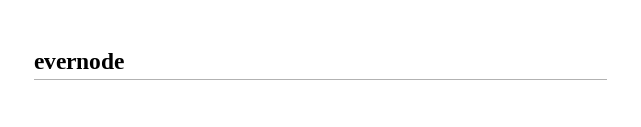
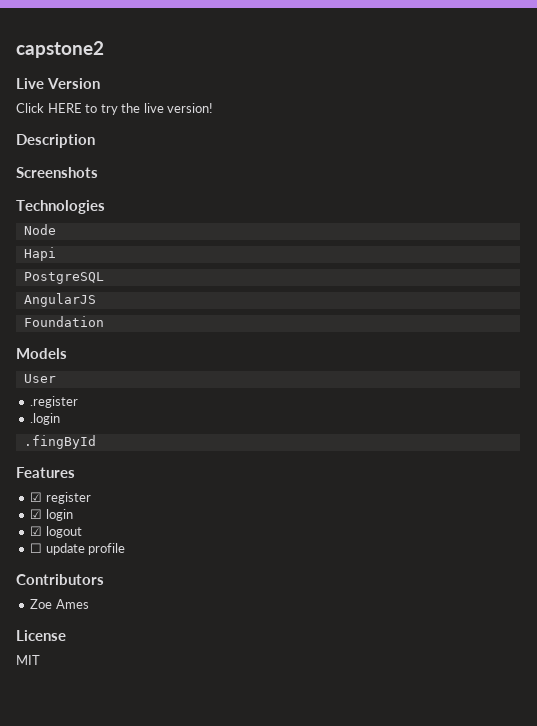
[34,53,124,69] evernode -> [16,41,104,58] [16,78,100,89] [16,103,214,115] [16,134,95,148] [16,167,98,178] [16,200,105,214] [23,224,56,235] [23,247,56,261] [23,272,104,284] [23,293,96,307] [23,316,104,327] [16,348,67,359] [23,374,56,383] [30,396,79,408] [30,413,61,425] [23,435,96,449] [16,467,75,478] [30,492,91,504] [30,509,73,521] [30,526,82,538] [30,543,126,555] [16,574,104,585] [30,599,89,609] [16,630,66,641] [16,655,40,665] capstone2 // Live Version // Click HERE to try the live version! // Description // Screenshots // Technologies // Node // Hapi // PostgreSQL // AngularJS // Foundation // Models // User // .register // .login // .fingById // Features // ☑ register // ☑ login // ☑ logout // ☐ update profile // Contributors // Zoe Ames // License // MIT

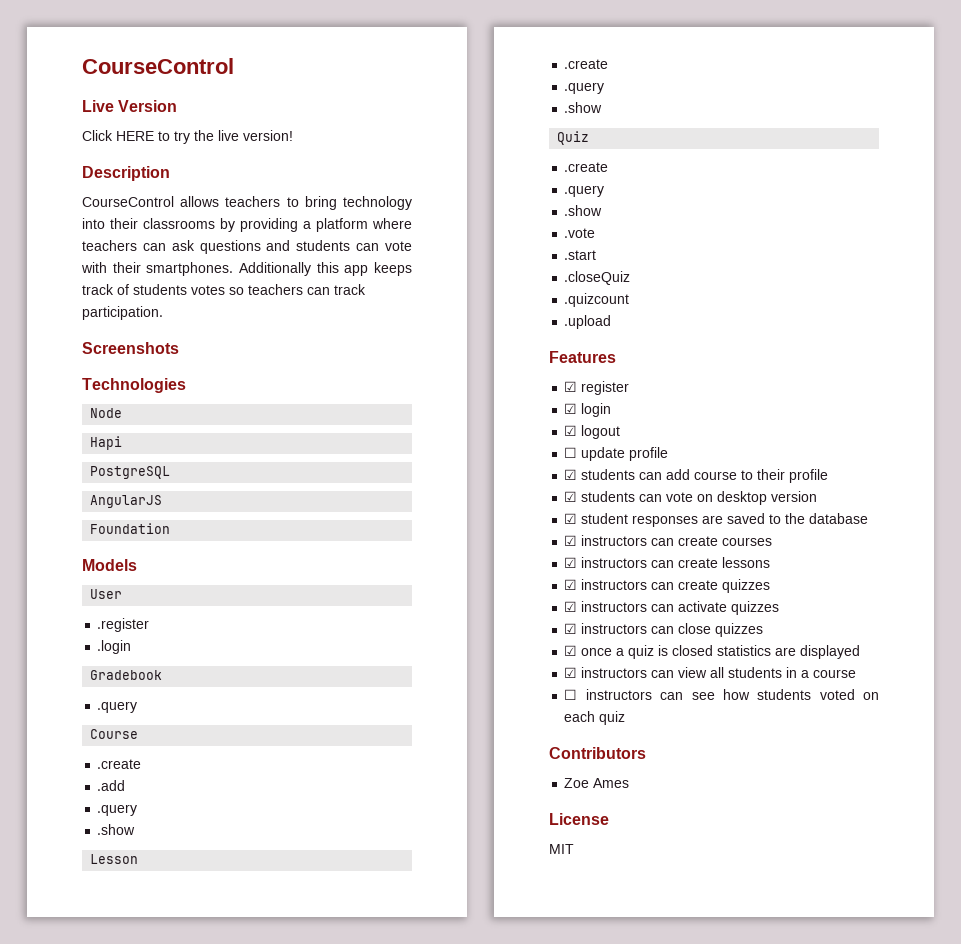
[16,41,104,58] capstone2 -> [82,58,234,74] CourseControl
(95, 141) none -> [82,196,412,210] [82,218,412,232] [82,240,412,254] [81,262,412,276] [82,284,366,295] [82,306,163,320] // CourseControl allows teachers to bring technology into their classrooms by providing a platform where teachers can ask questions and students can vote with their smartphones. Additionally this app keeps track of students votes so teachers can track participation.
[23,435,96,449] .fingById -> [90,670,163,680] [97,701,138,713] [90,729,139,739] [97,759,142,769] [97,780,126,791] [97,804,138,816] [97,824,136,835] [90,854,139,864] [564,59,609,69] [564,82,605,94] [564,102,603,113] [557,131,590,145] [564,162,609,172] [564,185,605,197] [564,205,603,216] [564,228,596,238] [564,250,597,260] [564,271,631,285] [564,293,630,307] [564,315,612,329] Gradebook // .query // Course // .create // .add // .query // .show // Lesson // .create // .query // .show // Quiz // .create // .query // .show // .vote // .start // .closeQuiz // .quizcount // .upload
(126, 549) none -> [564,469,829,483] [564,491,818,505] [564,513,869,527] [564,535,773,546] [564,557,771,568] [564,579,771,593] [564,601,780,615] [564,623,764,637] [564,645,861,659] [564,667,857,678] [564,689,879,700] [564,711,626,725] // ☑ students can add course to their profile // ☑ students can vote on desktop version // ☑ student responses are saved to the database // ☑ instructors can create courses // ☑ instructors can create lessons // ☑ instructors can create quizzes // ☑ instructors can activate quizzes // ☑ instructors can close quizzes // ☑ once a quiz is closed statistics are displayed // ☑ instructors can view all students in a course // ☐ instructors can see how students voted on each quiz

